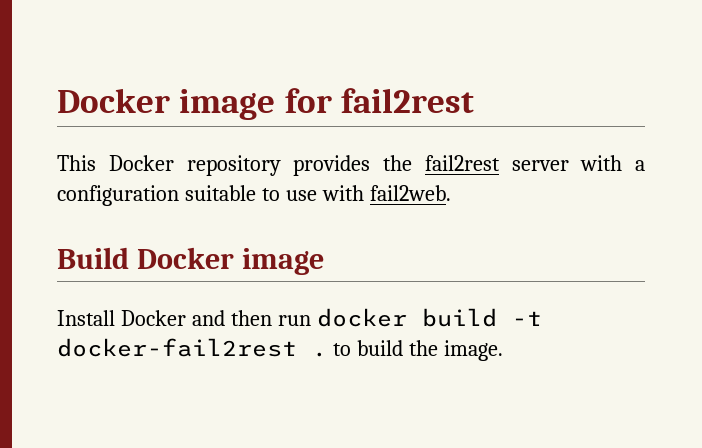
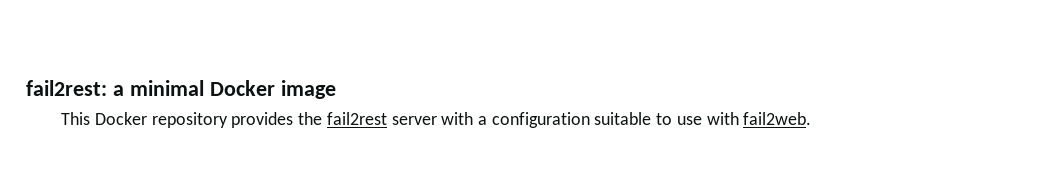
[57,88,474,120] Docker image for fail2rest -> [26,80,336,99] fail2rest: a minimal Docker image
[57,247,324,275] [57,308,542,327] [57,338,503,361] // Build Docker image // Install Docker and then run docker build -t docker-fail2rest . to build the image. -> (812, 118) none

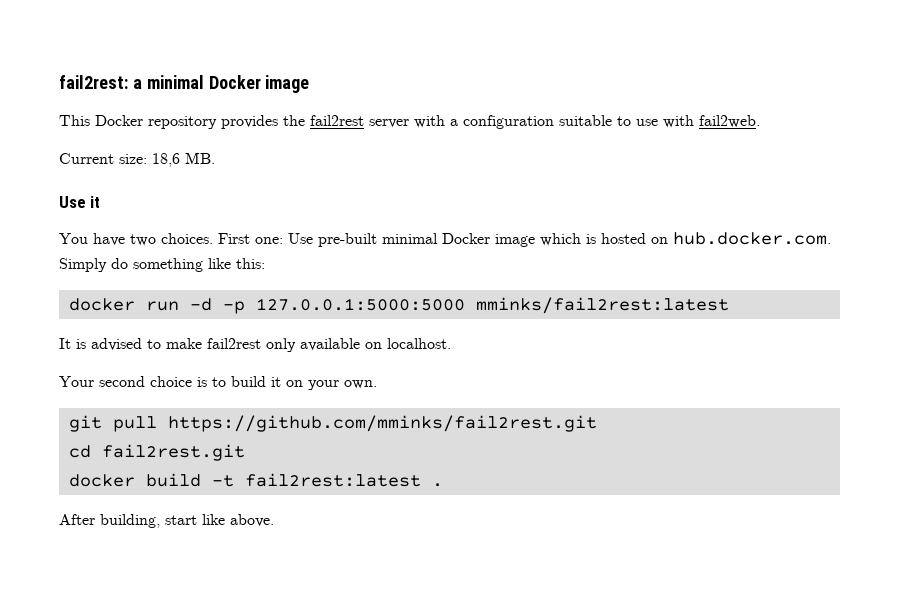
(812, 118) none -> [59,152,215,167] [59,196,101,208] [59,232,831,247] [59,258,265,272] [68,297,729,314] [59,338,451,352] [59,376,377,390] [68,415,597,432] [68,444,245,461] [68,473,443,487] [59,514,274,528] // Current size: 18,6 MB. // Use it // You have two choices. First one: Use pre-built minimal Docker image which is hosted on hub.docker.com. Simply do something like this: // docker run -d -p 127.0.0.1:5000:5000 mminks/fail2rest:latest // It is advised to make fail2rest only available on localhost. // Your second choice is to build it on your own. // git pull https://github.com/mminks/fail2rest.git // cd fail2rest.git // docker build -t fail2rest:latest . // After building, start like above.

